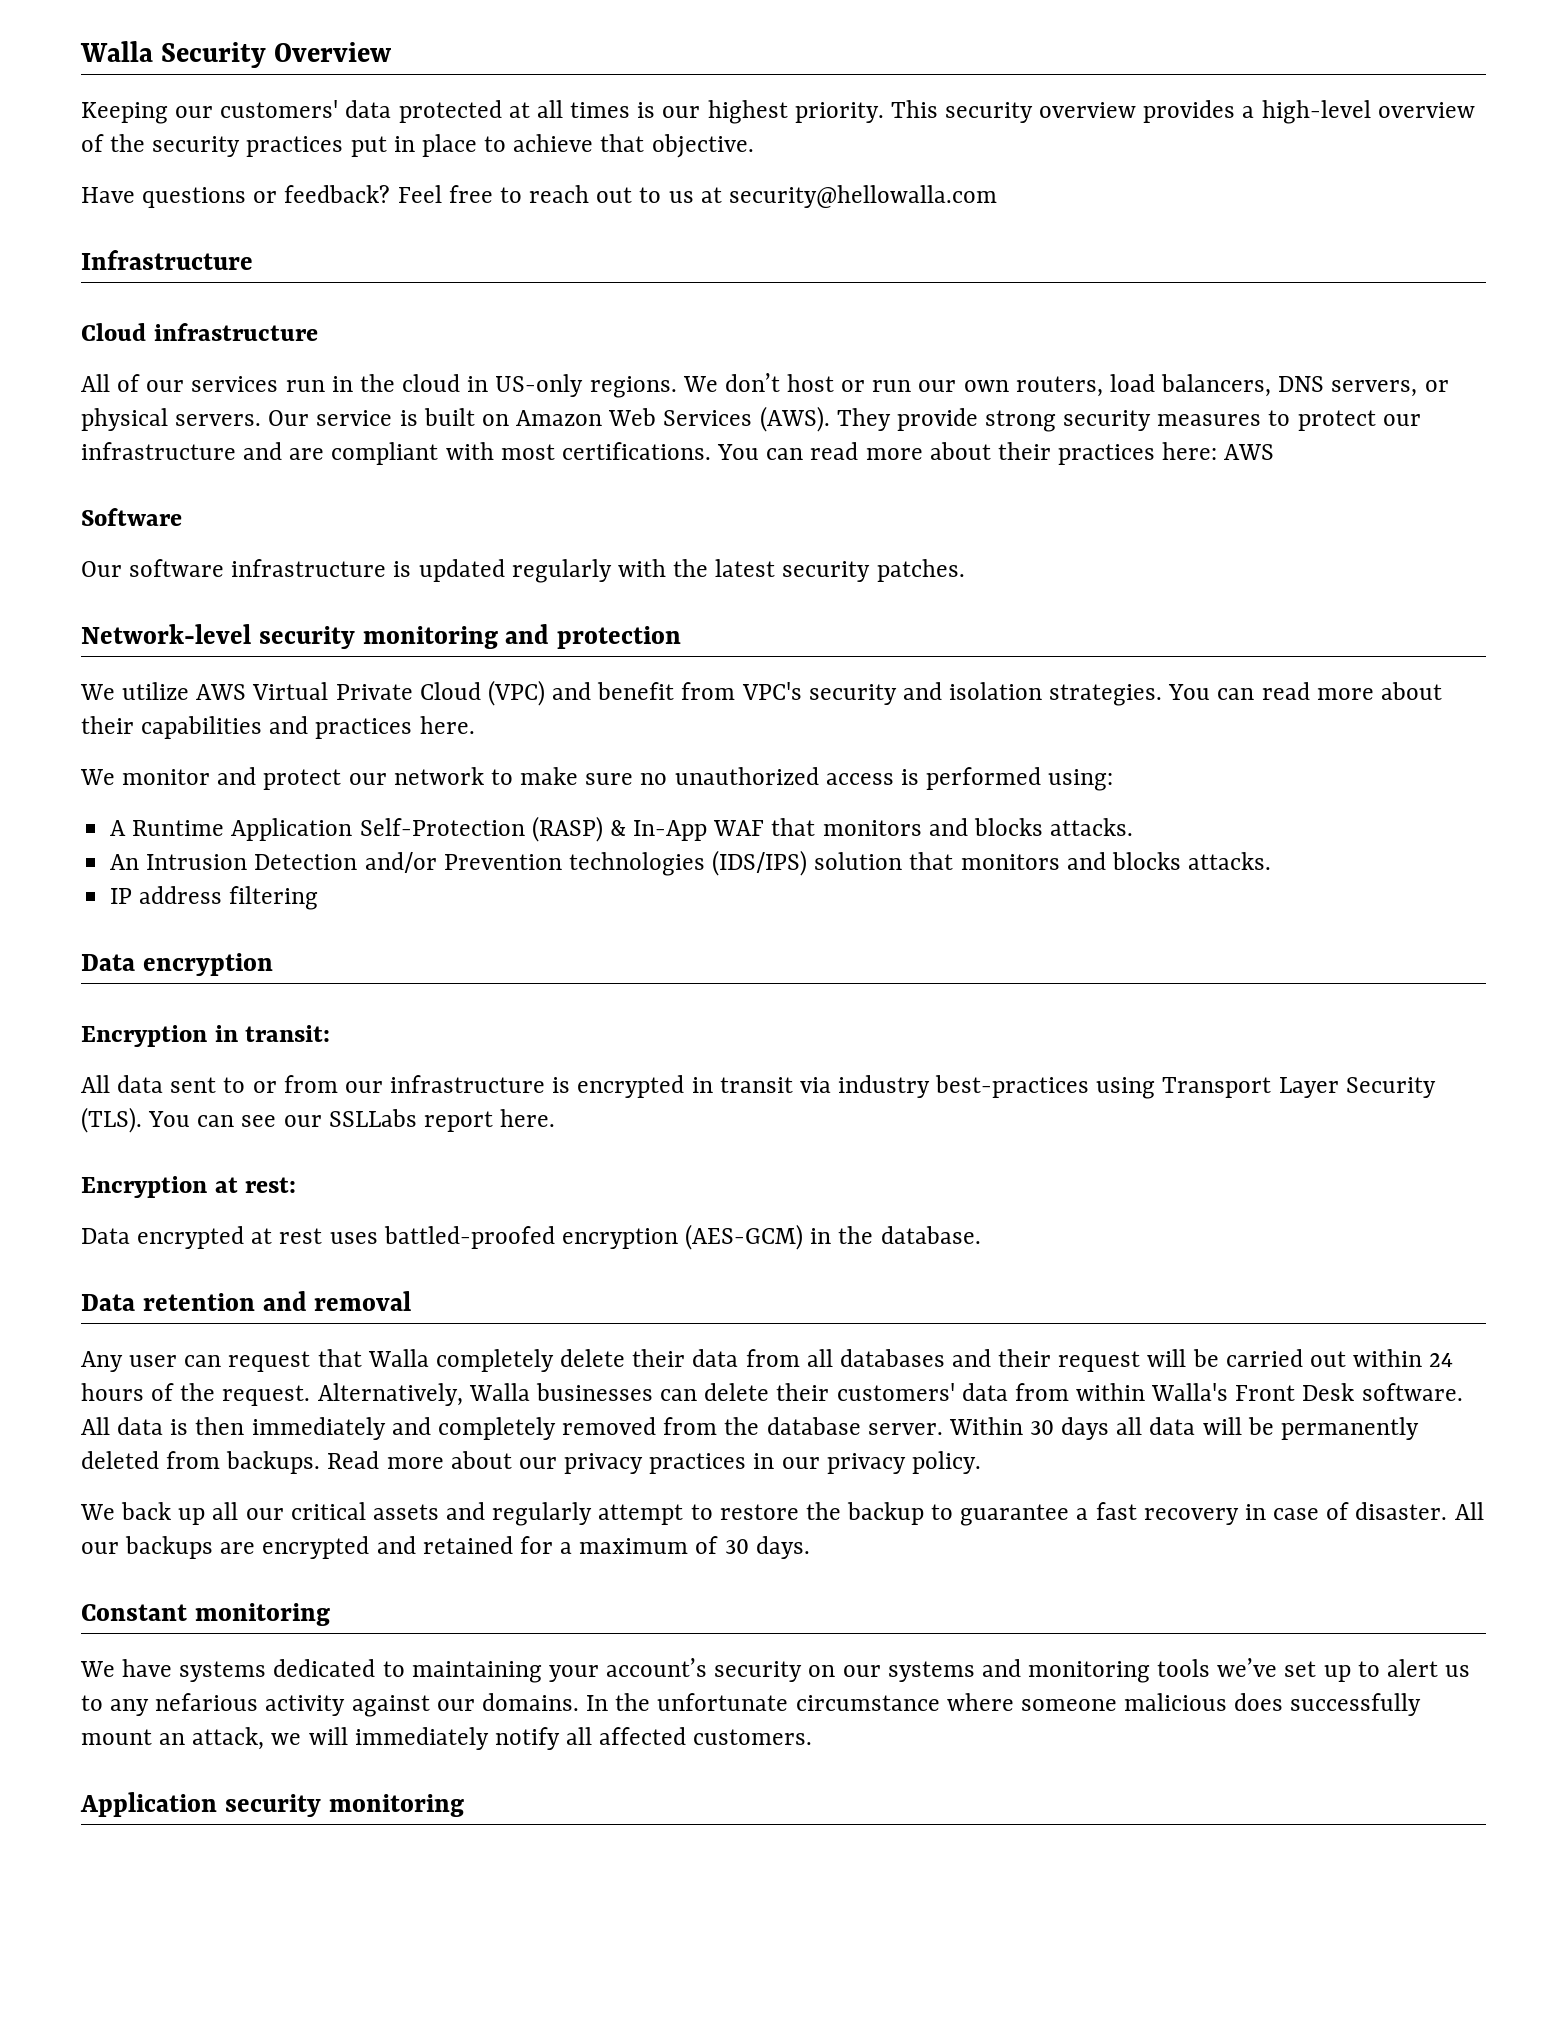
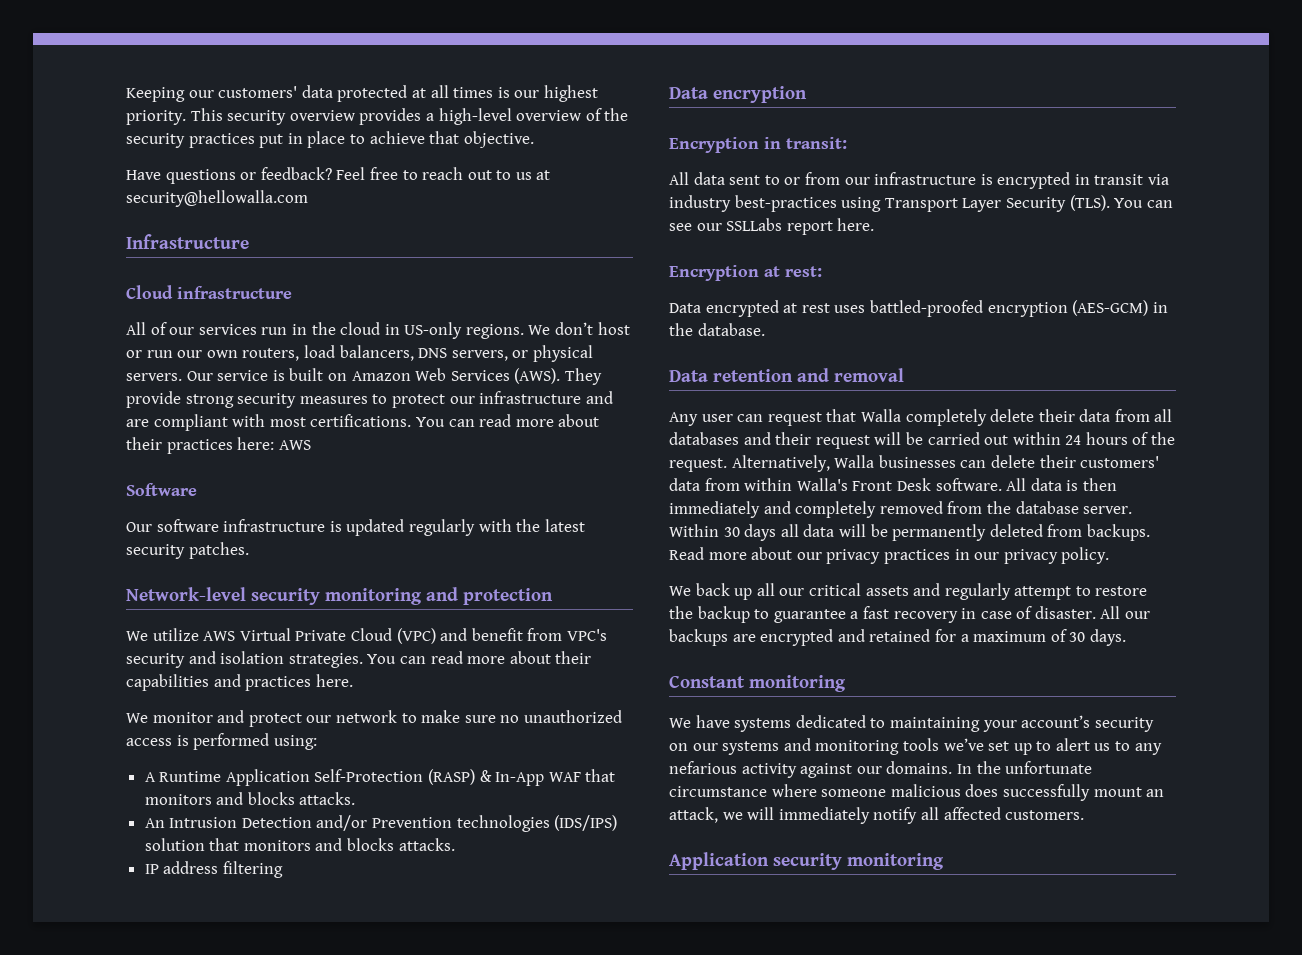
[80,41,392,68] Walla Security Overview // -> (126, 94) none

